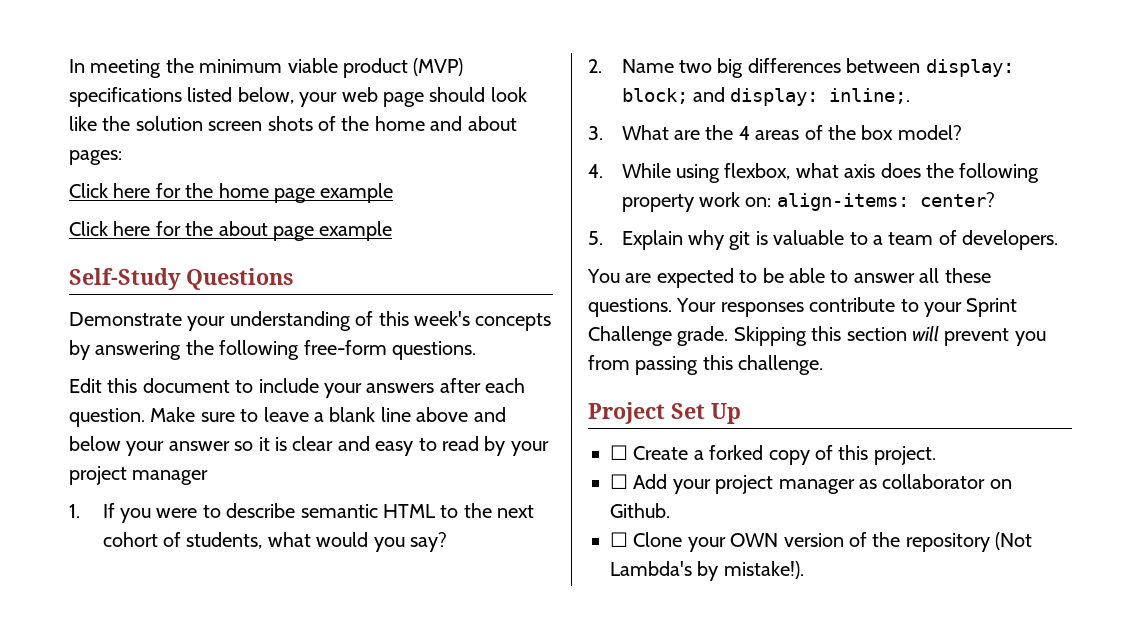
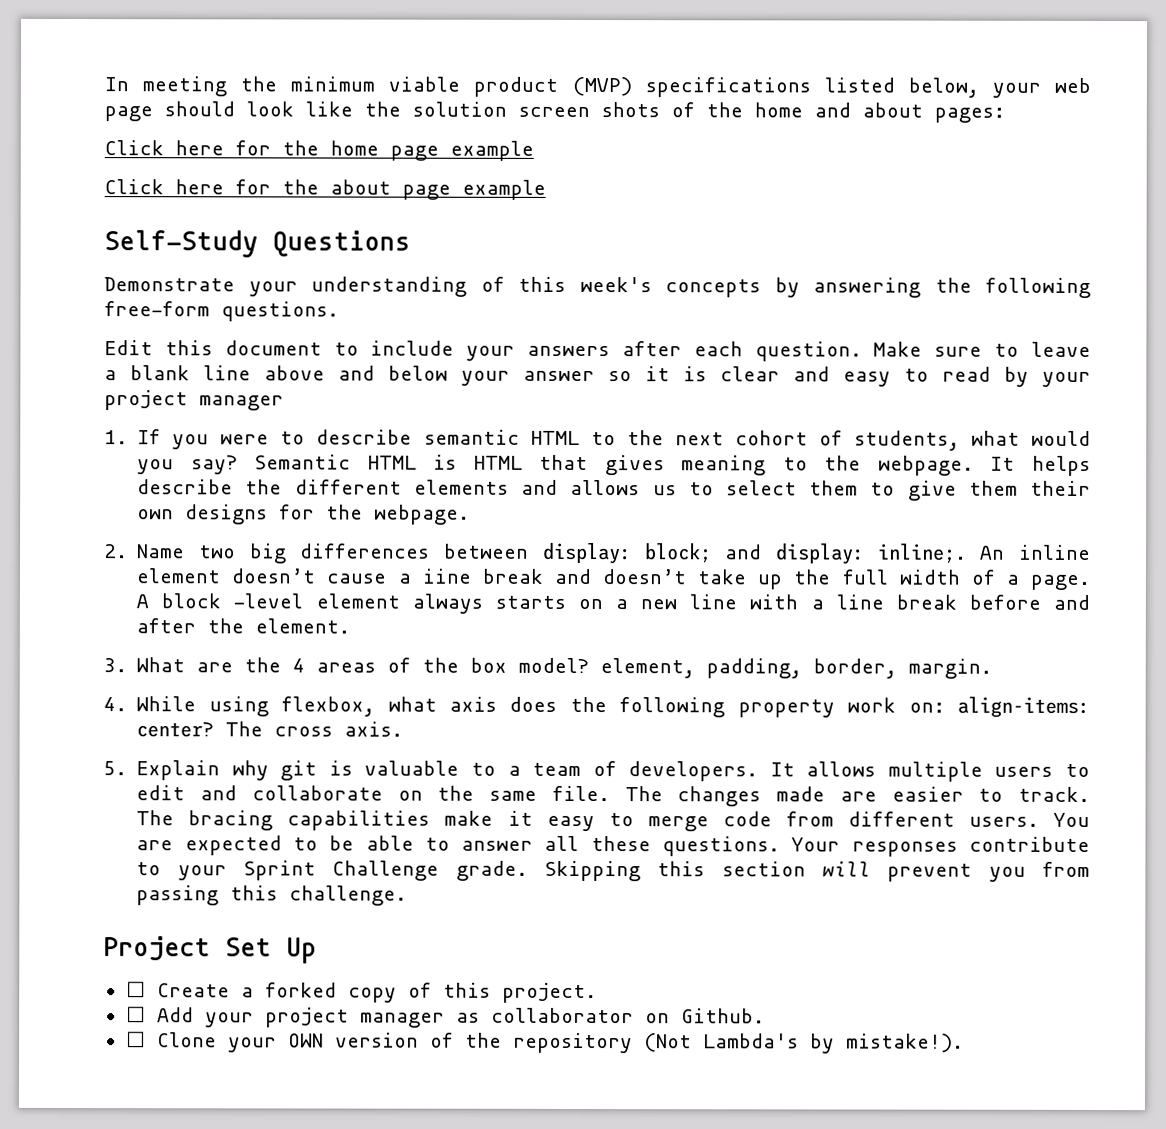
(448, 542) none -> [254,454,1091,476] [137,479,1091,501] [137,504,471,525] Semantic HTML is HTML that gives meaning to the webpage. It helps describe the different elements and allows us to select them to give them their own designs for the webpage.
(911, 96) none -> [980,544,1092,560] [136,568,1090,590] [136,593,1090,614] [136,618,351,634] An inline element doesn’t cause a iine break and doesn’t take up the full width of a page. A block -level element always starts on a new line with a line break before and after the element.
(962, 132) none -> [600,658,993,679] element, padding, border, margin.
(995, 199) none -> [225,721,404,737] The cross axis.
(1059, 240) // -> [769,761,1090,782] [136,785,1090,807] [136,810,1039,832] It allows multiple users to edit and collaborate on the same file. The changes made are easier to track. The bracing capabilities make it easy to merge code from different users.

